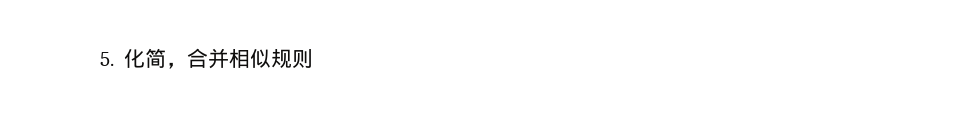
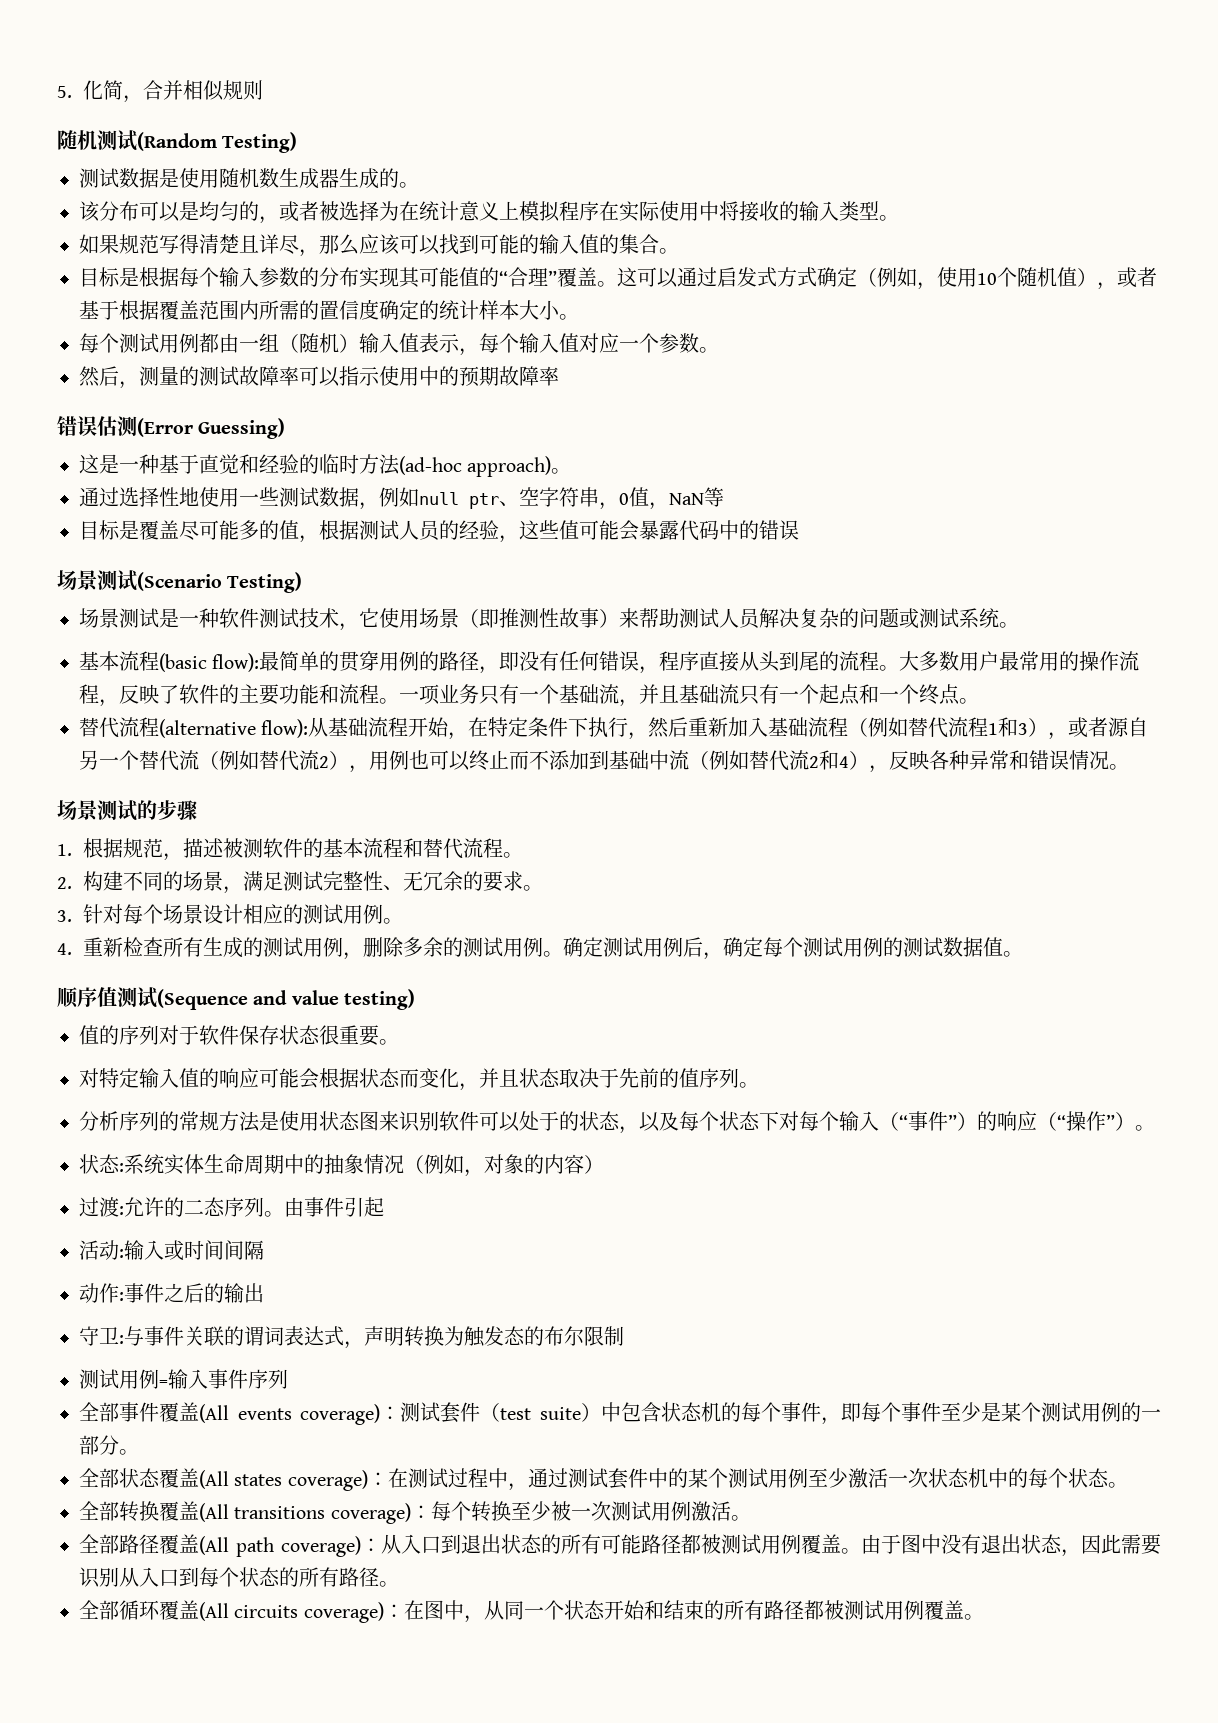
(314, 58) none -> [57,130,298,153] [79,168,419,189] [79,201,899,224] [79,234,679,257] [79,267,1157,290] [79,299,579,320] [79,333,719,356] [79,366,559,389] [57,416,286,439] [79,454,572,477] [79,487,724,510] [79,520,799,543] [57,570,303,593] [79,608,1019,631] [79,651,1140,674] [79,684,979,707] [79,717,1149,740] [79,750,1129,773] [57,800,197,821] [57,838,523,861] [57,871,543,894] [57,904,403,924] [57,937,1023,960] [57,987,416,1010] [79,1025,399,1046] [79,1068,759,1091] [79,1111,1155,1134] [79,1154,604,1177] [79,1197,384,1217] [79,1240,264,1261] [79,1283,264,1303] [79,1326,624,1349] [79,1369,288,1389] [79,1402,1161,1425] [79,1435,139,1455] [79,1468,1128,1491] [79,1501,751,1524] [79,1534,1161,1557] [79,1567,399,1588] [79,1600,984,1623] // 随机测试(Random Testing) // 测试数据是使用随机数生成器生成的。 // 该分布可以是均匀的，或者被选择为在统计意义上模拟程序在实际使用中将接收的输入类型。 // 如果规范写得清楚且详尽，那么应该可以找到可能的输入值的集合。 // 目标是根据每个输入参数的分布实现其可能值的“合理”覆盖。这可以通过启发式方式确定（例如，使用10个随机值），或者基于根据覆盖范围内所需的置信度确定的统计样本大小。 // 每个测试用例都由一组（随机）输入值表示，每个输入值对应一个参数。 // 然后，测量的测试故障率可以指示使用中的预期故障率 // 错误估测(Error Guessing) // 这是一种基于直觉和经验的临时方法(ad-hoc approach)。 // 通过选择性地使用一些测试数据，例如null ptr、空字符串，0值，NaN等 // 目标是覆盖尽可能多的值，根据测试人员的经验，这些值可能会暴露代码中的错误 // 场景测试(Scenario Testing) // 场景测试是一种软件测试技术，它使用场景（即推测性故事）来帮助测试人员解决复杂的问题或测试系统。 // 基本流程(basic flow):最简单的贯穿用例的路径，即没有任何错误，程序直接从头到尾的流程。大多数用户最常用的操作流程，反映了软件的主要功能和流程。一项业务只有一个基础流，并且基础流只有一个起点和一个终点。 // 替代流程(alternative flow):从基础流程开始，在特定条件下执行，然后重新加入基础流程（例如替代流程1和3），或者源自另一个替代流（例如替代流2），用例也可以终止而不添加到基础中流（例如替代流2和4），反映各种异常和错误情况。 // 场景测试的步骤 // 1.根据规范，描述被测软件的基本流程和替代流程。 // 2.构建不同的场景，满足测试完整性、无冗余的要求。 // 3.针对每个场景设计相应的测试用例。 // 4.重新检查所有生成的测试用例，删除多余的测试用例。确定测试用例后，确定每个测试用例的测试数据值。 // 顺序值测试(Sequence and value testing) // 值的序列对于软件保存状态很重要。 // 对特定输入值的响应可能会根据状态而变化，并且状态取决于先前的值序列。 // 分析序列的常规方法是使用状态图来识别软件可以处于的状态，以及每个状态下对每个输入（“事件”）的响应（“操作”）。 // 状态:系统实体生命周期中的抽象情况（例如，对象的内容） // 过渡:允许的二态序列。由事件引起 // 活动:输入或时间间隔 // 动作:事件之后的输出 // 守卫:与事件关联的谓词表达式，声明转换为触发态的布尔限制 // 测试用例=输入事件序列 // 全部事件覆盖(All events coverage)：测试套件（test suite）中包含状态机的每个事件，即每个事件至少是某个测试用例的一部分。 // 全部状态覆盖(All states coverage)：在测试过程中，通过测试套件中的某个测试用例至少激活一次状态机中的每个状态。 // 全部转换覆盖(All transitions coverage)：每个转换至少被一次测试用例激活。 // 全部路径覆盖(All path coverage)：从入口到退出状态的所有可能路径都被测试用例覆盖。由于图中没有退出状态，因此需要识别从入口到每个状态的所有路径。 // 全部循环覆盖(All circuits coverage)：在图中，从同一个状态开始和结束的所有路径都被测试用例覆盖。

